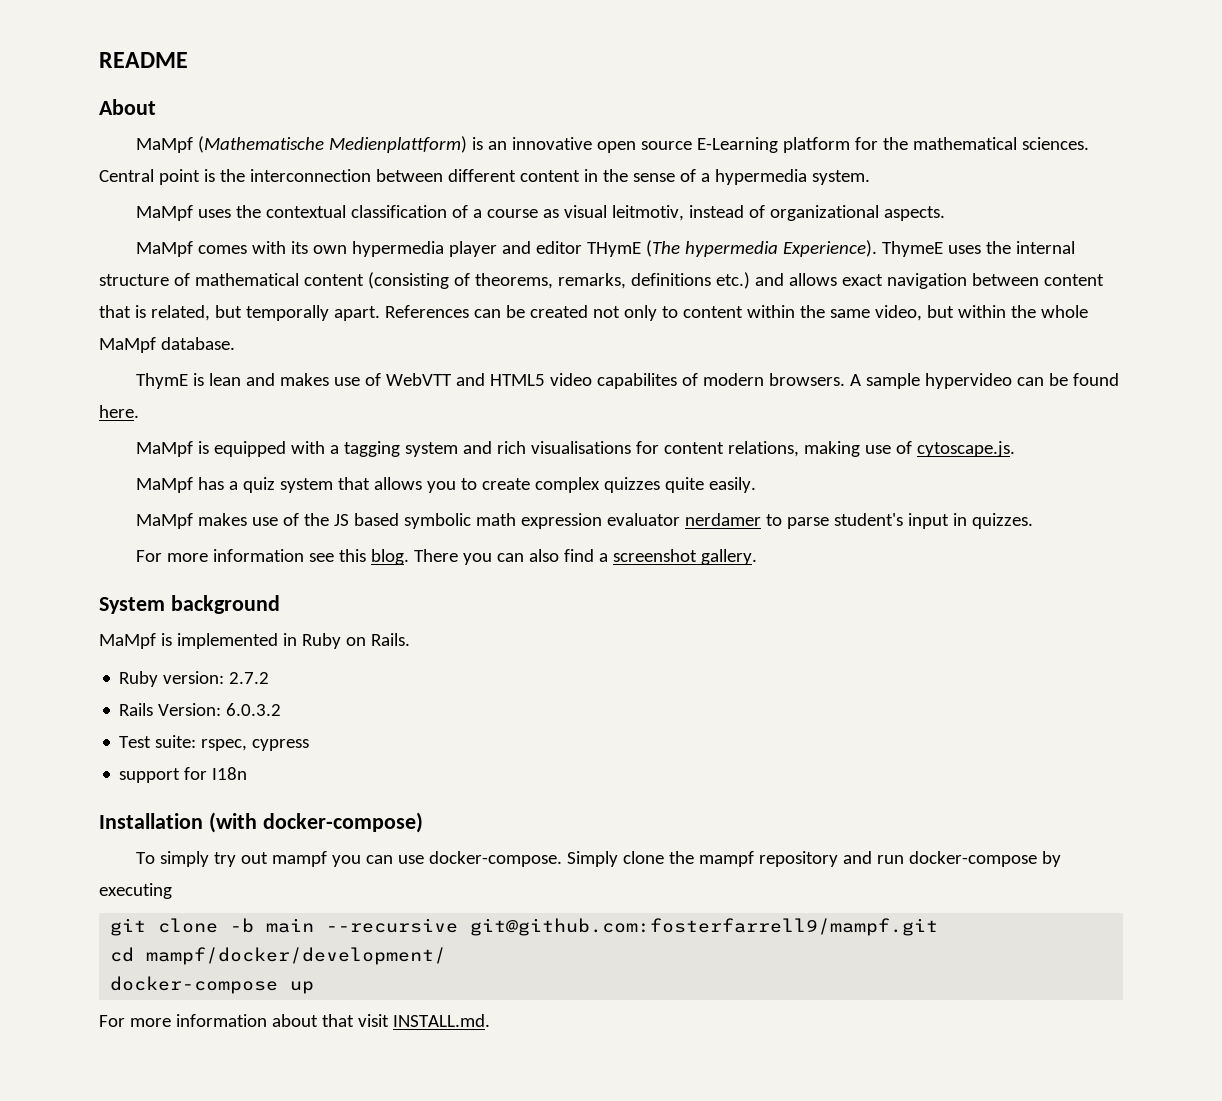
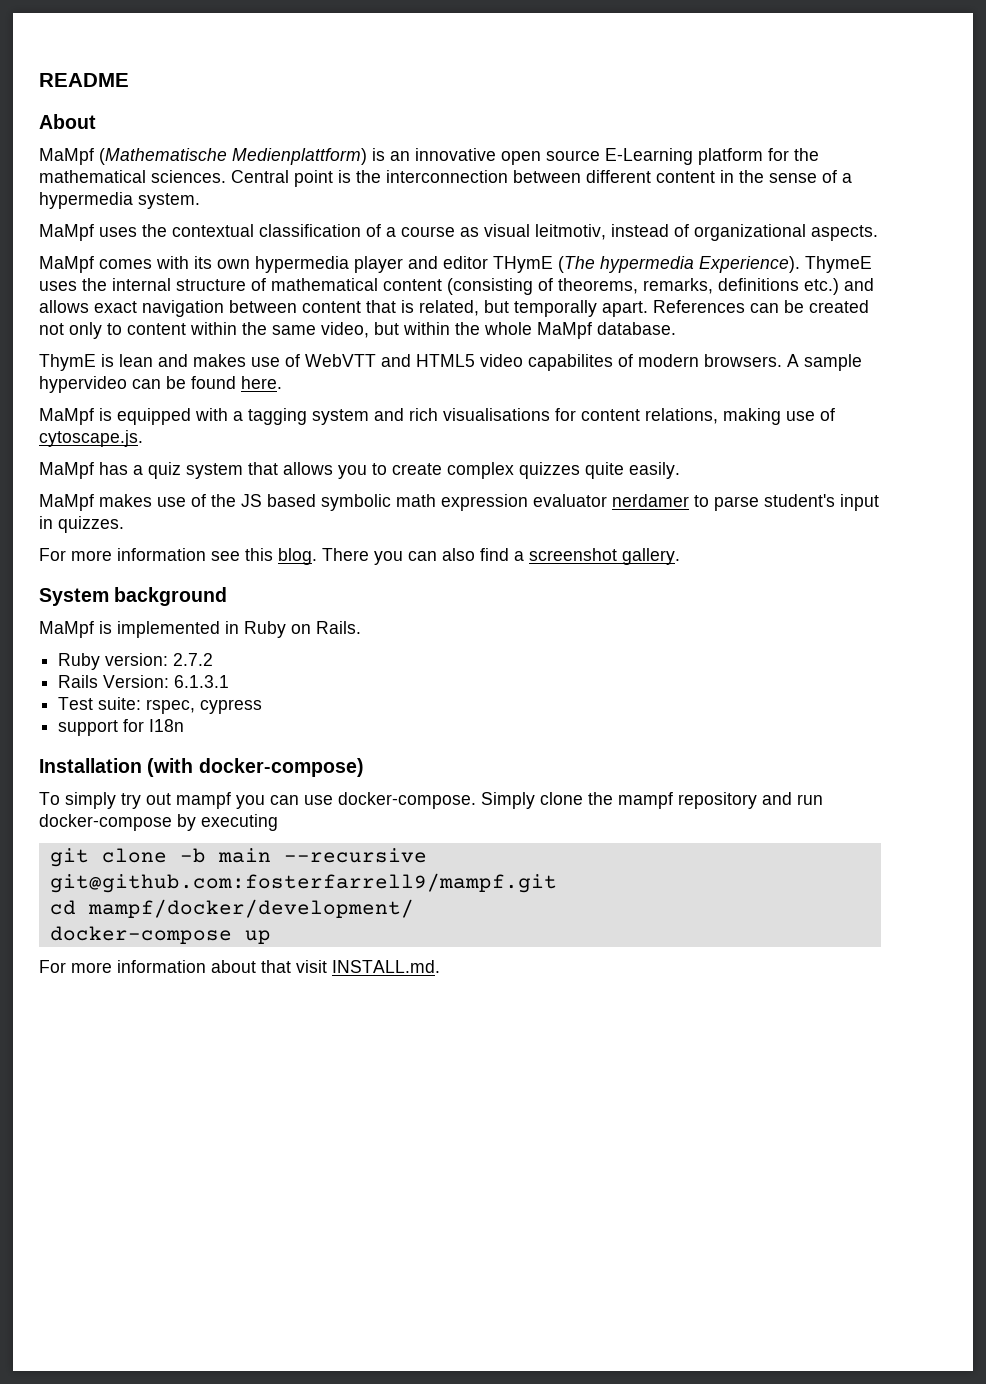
[226,703,282,716] 6.0.3.2 -> [174,675,230,688] 6.1.3.1

